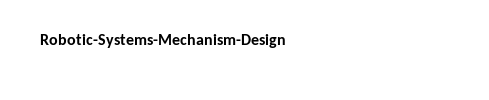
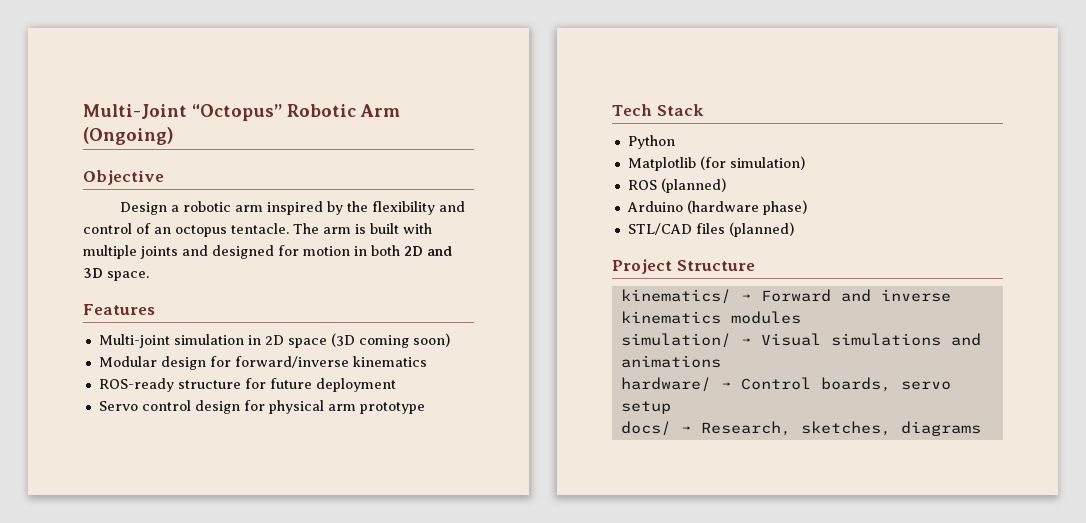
[40,34,286,48] Robotic-Systems-Mechanism-Design -> [83,104,400,121] [83,127,174,145] [83,170,164,185] [119,201,465,215] [83,223,432,237] [83,245,452,259] [83,268,149,281] [83,304,155,315] [98,333,450,348] [98,356,427,370] [98,378,396,392] [98,400,425,414] [612,104,704,116] [627,135,675,149] [627,156,805,171] [627,178,726,193] [626,200,807,215] [627,222,794,237] [612,259,755,274] [620,289,951,304] [620,311,801,324] [620,333,981,348] [620,355,721,368] [620,377,951,392] [620,401,671,414] [620,421,981,436] Multi-Joint “Octopus” Robotic Arm (Ongoing) // Objective // Design a robotic arm inspired by the flexibility and control of an octopus tentacle. The arm is built with multiple joints and designed for motion in both 2D and 3D space. // Features // Multi-joint simulation in 2D space (3D coming soon) // Modular design for forward/inverse kinematics // ROS-ready structure for future deployment // Servo control design for physical arm prototype // Tech Stack // Python // Matplotlib (for simulation) // ROS (planned) // Arduino (hardware phase) // STL/CAD files (planned) // Project Structure // kinematics/ → Forward and inverse kinematics modules // simulation/ → Visual simulations and animations // hardware/ → Control boards, servo setup // docs/ → Research, sketches, diagrams

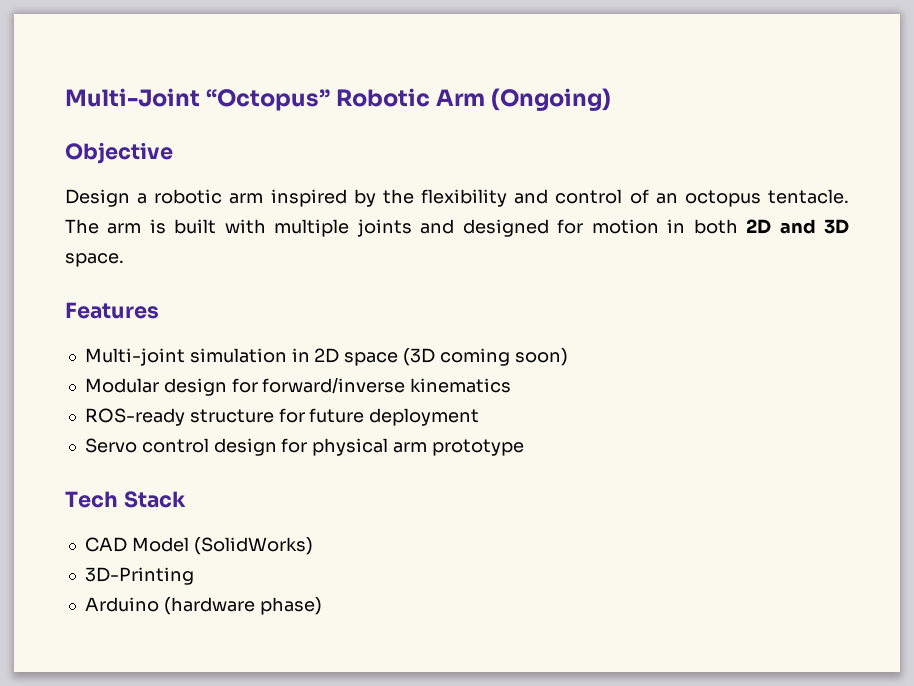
[627,135,675,149] [627,156,805,171] [627,178,726,193] [626,200,807,215] [627,222,794,237] [612,259,755,274] [620,289,951,304] [620,311,801,324] [620,333,981,348] [620,355,721,368] [620,377,951,392] [620,401,671,414] [620,421,981,436] Python // Matplotlib (for simulation) // ROS (planned) // Arduino (hardware phase) // STL/CAD files (planned) // Project Structure // kinematics/ → Forward and inverse kinematics modules // simulation/ → Visual simulations and animations // hardware/ → Control boards, servo setup // docs/ → Research, sketches, diagrams -> [84,537,313,555] [84,567,194,585] [84,597,322,615] CAD Model (SolidWorks) // 3D-Printing // Arduino (hardware phase)

